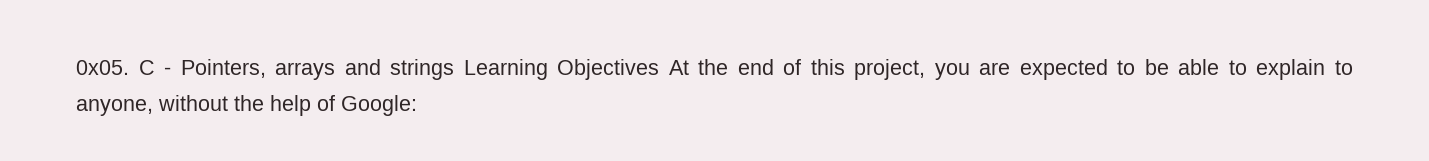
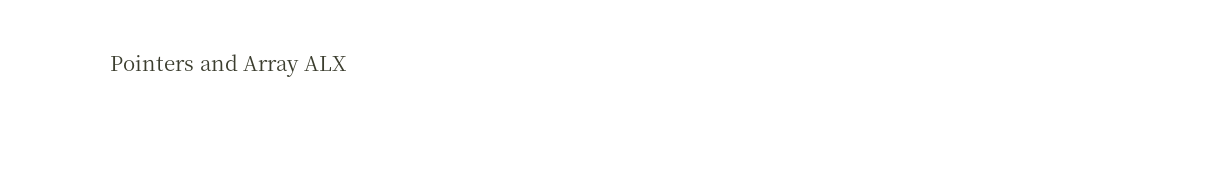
[76,59,1353,80] [76,95,417,116] 0x05. C - Pointers, arrays and strings Learning Objectives At the end of this project, you are expected to be able to explain to anyone, without the help of Google: -> [110,54,347,77] Pointers and Array ALX

